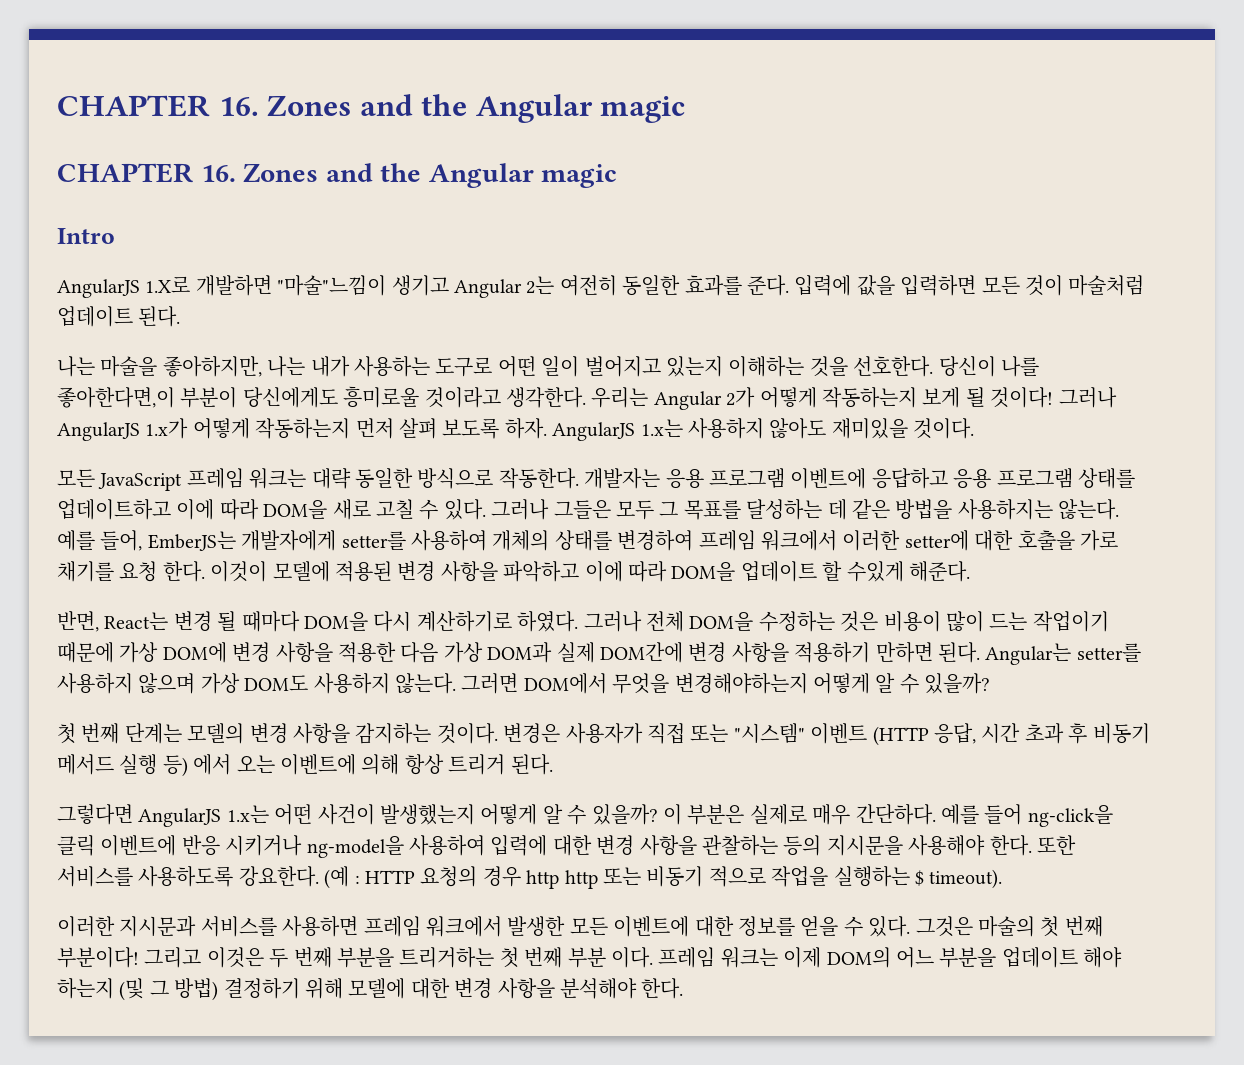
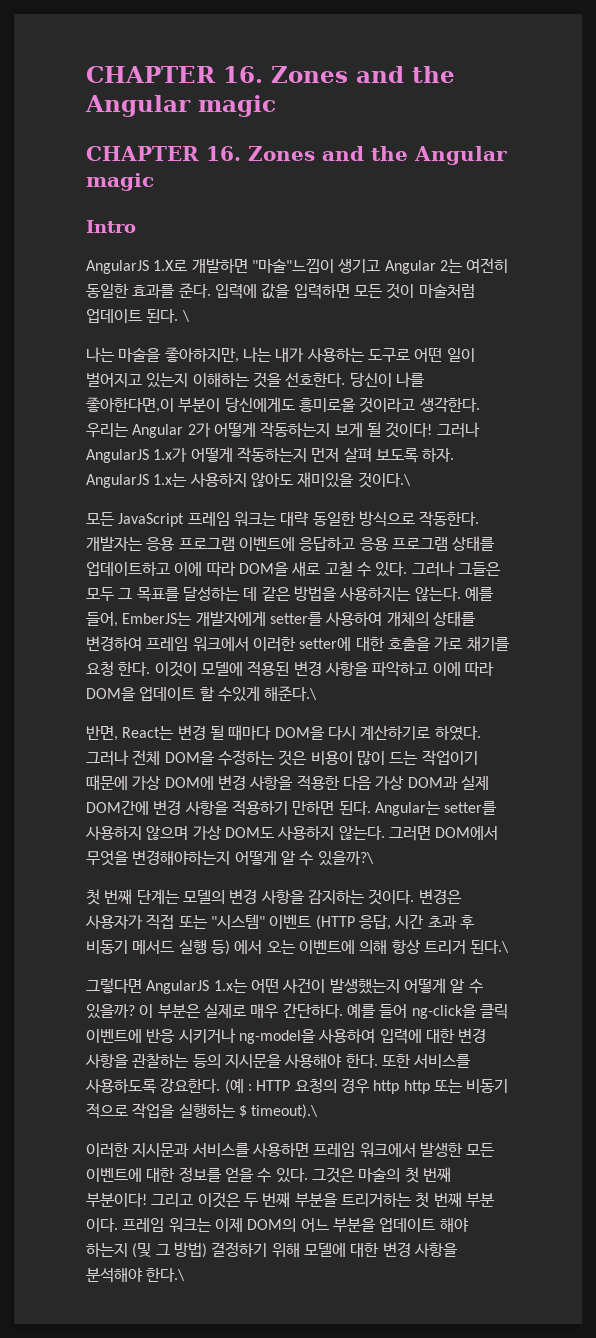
(181, 316) none -> [181,310,190,322] \
[913,418,975,439] 것이다. -> [357,472,411,488] 것이다.\
[908,561,970,582] 해준다. -> [264,686,318,701] 해준다.\
[924,673,991,694] 있을까? -> [317,851,374,866] 있을까?\
[510,754,553,775] 된다. -> [470,940,510,954] 된다.\
[929,869,1003,889] timeout). -> [251,1104,319,1119] timeout).\
[641,978,684,999] 한다. -> [146,1267,186,1282] 한다.\

